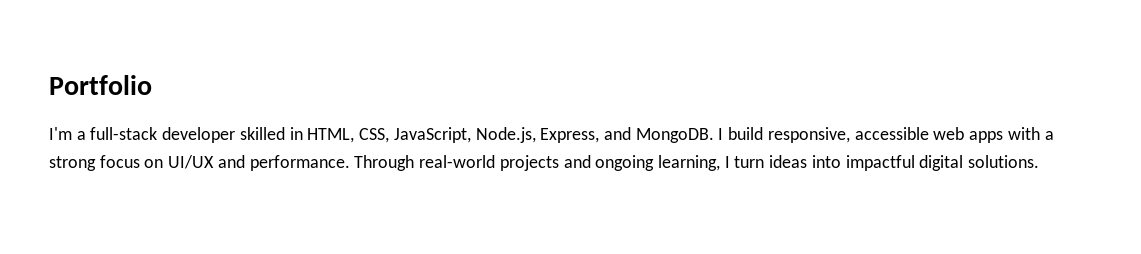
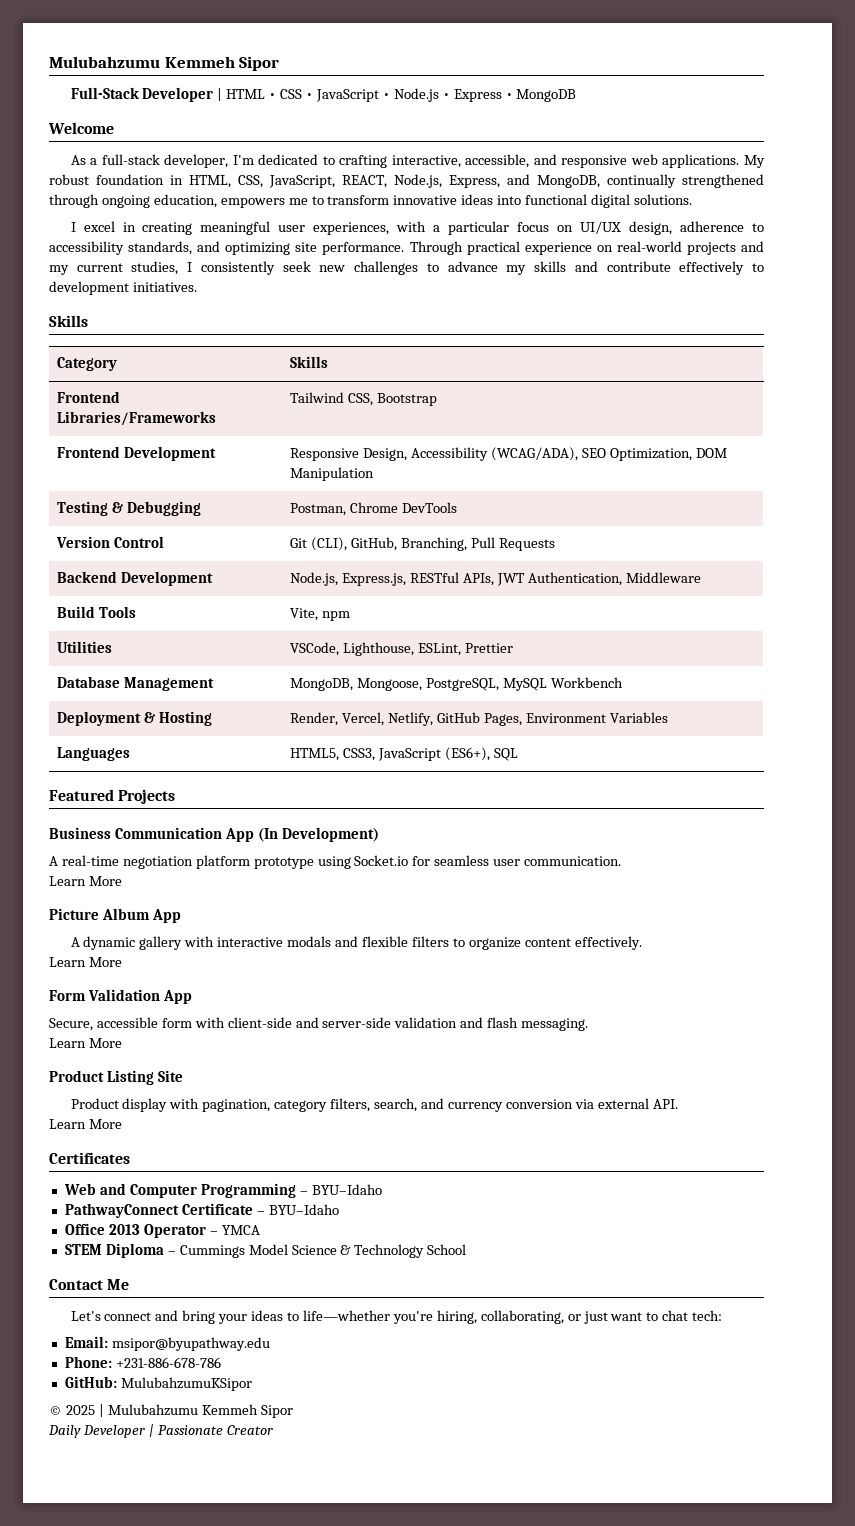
[49,75,152,95] [49,127,285,143] Portfolio // I'm a full-stack developer skilled -> [49,56,280,71] [70,87,577,102] [48,122,114,134] [70,154,765,168] [49,174,164,185] Mulubahzumu Kemmeh Sipor // Full-Stack Developer | HTML • CSS • JavaScript • Node.js • Express • MongoDB // Welcome // As a full-stack developer, I'm dedicated to crafting interactive, accessible, and responsive web applications. My robust foundation
(471, 135) none -> [342,175,387,188] REACT,
[635,127,1004,143] MongoDB. I build responsive, accessible web apps -> [537,174,764,188] [49,194,692,208] [70,221,390,235] MongoDB, continually strengthened through ongoing education, empowers me to transform innovative ideas into functional digital solutions. // I excel in creating meaningful user experiences,
[49,156,96,171] strong -> [448,221,510,235] particular
[217,155,1040,171] and performance. Through real-world projects and ongoing learning, I turn ideas into impactful digital solutions. -> [629,221,764,235] [49,241,765,255] [49,261,765,275] [49,281,197,295] [49,315,88,327] [57,357,118,371] [290,356,329,368] [57,391,121,403] [57,411,217,426] [290,392,438,406] [57,446,217,461] [290,447,727,461] [290,467,375,481] [57,501,202,516] [290,502,458,516] [56,536,165,548] [290,537,555,551] [57,571,214,586] [290,572,701,586] [57,606,137,618] [290,608,351,621] [57,641,113,653] [290,642,514,656] [57,676,215,691] [290,677,623,691] [57,711,213,726] [290,712,668,726] [57,747,131,761] [290,747,518,761] [49,789,176,804] [49,827,380,842] [49,855,622,869] [49,876,122,886] [49,908,182,923] [70,936,642,950] [49,957,122,967] [49,989,193,1004] [49,1017,589,1031] [49,1038,122,1048] [49,1070,184,1085] [70,1098,678,1112] [49,1119,122,1129] [49,1152,130,1164] [63,1183,382,1198] [64,1203,339,1218] [64,1223,260,1238] [64,1243,467,1258] [49,1279,130,1290] [70,1310,723,1324] [64,1336,270,1351] [64,1356,221,1368] [64,1376,252,1391] [49,1404,293,1418] [48,1424,273,1438] design, adherence to accessibility standards, and optimizing site performance. Through practical experience on real-world projects and my current studies, I consistently seek new challenges to advance my skills and contribute effectively to development initiatives. // Skills // Category | Skills // Frontend Libraries/Frameworks | Tailwind CSS, Bootstrap // Frontend Development | Responsive Design, Accessibility (WCAG/ADA), SEO Optimization, DOM Manipulation // Testing & Debugging | Postman, Chrome DevTools // Version Control | Git (CLI), GitHub, Branching, Pull Requests // Backend Development | Node.js, Express.js, RESTful APIs, JWT Authentication, Middleware // Build Tools | Vite, npm // Utilities | VSCode, Lighthouse, ESLint, Prettier // Database Management | MongoDB, Mongoose, PostgreSQL, MySQL Workbench // Deployment & Hosting | Render, Vercel, Netlify, GitHub Pages, Environment Variables // Languages | HTML5, CSS3, JavaScript (ES6+), SQL // Featured Projects // Business Communication App (In Development) // A real-time negotiation platform prototype using Socket.io for seamless user communication. // Learn More // Picture Album App // A dynamic gallery with interactive modals and flexible filters to organize content effectively. // Learn More // Form Validation App // Secure, accessible form with client-side and server-side validation and flash messaging. // Learn More // Product Listing Site // Product display with pagination, category filters, search, and currency conversion via external API. // Learn More // Certificates // Web and Computer Programming – BYU–Idaho // PathwayConnect Certificate – BYU–Idaho // Office 2013 Operator – YMCA // STEM Diploma – Cummings Model Science & Technology School // Contact Me // Let's connect and bring your ideas to life—whether you're hiring, collaborating, or just want to chat tech: // Email: msipor@byupathway.edu // Phone: +231-886-678-786 // GitHub: MulubahzumuKSipor // © 2025 | Mulubahzumu Kemmeh Sipor // Daily Developer | Passionate Creator

